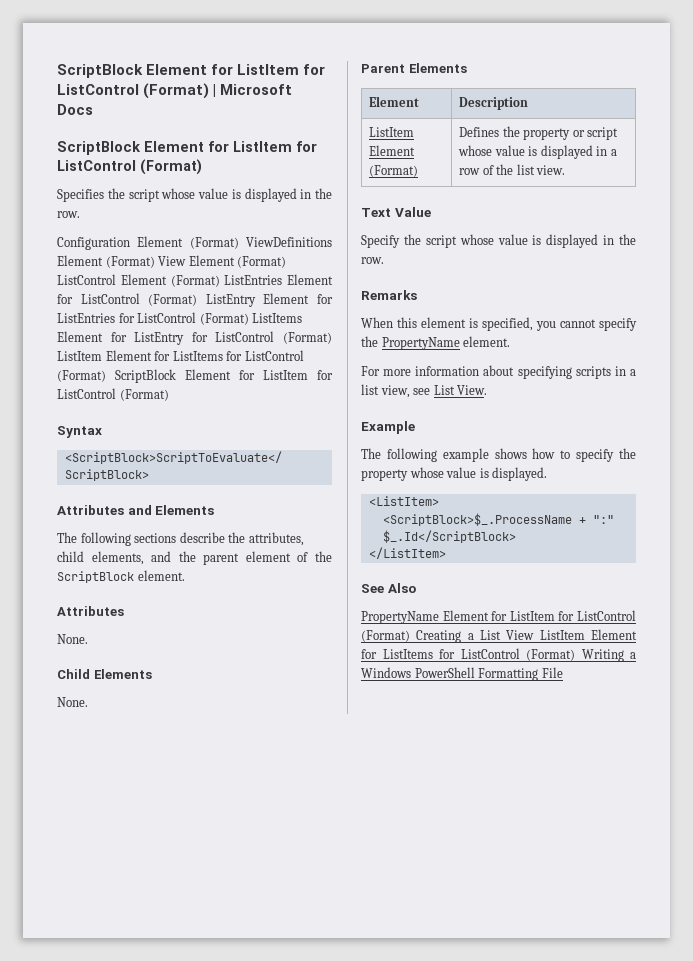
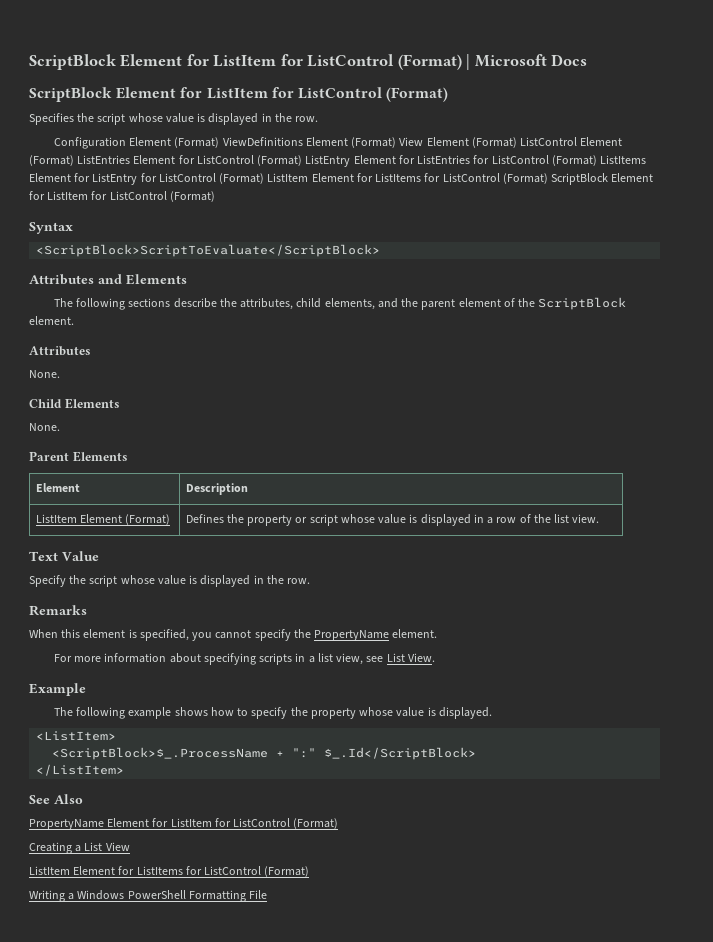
(410, 636) none -> (339, 823) //
[539,629,637,640] [361,648,575,661] ListItem Element for ListItems for ListControl (Format) -> [29,866,310,877] // ListItem Element for ListItems for ListControl (Format) //

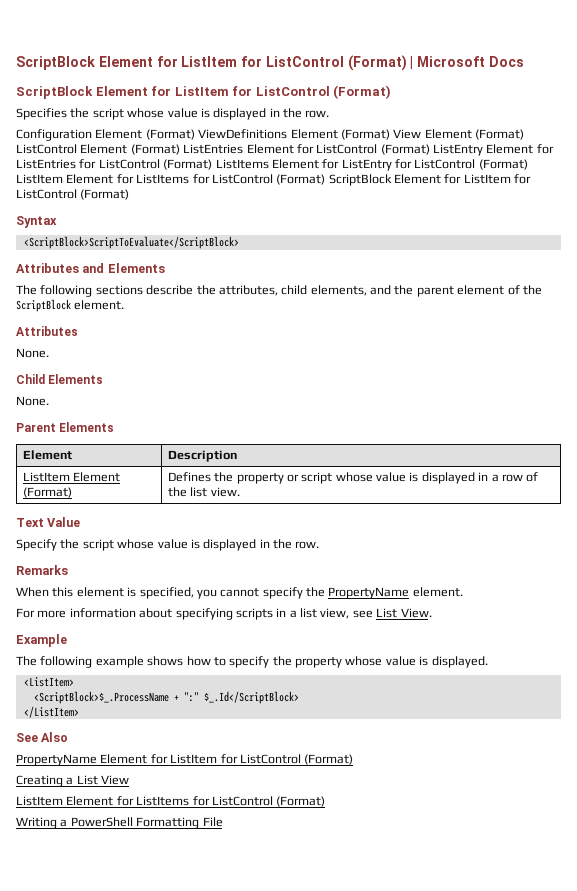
[77,890,125,900] Windows -> (68, 823) none

